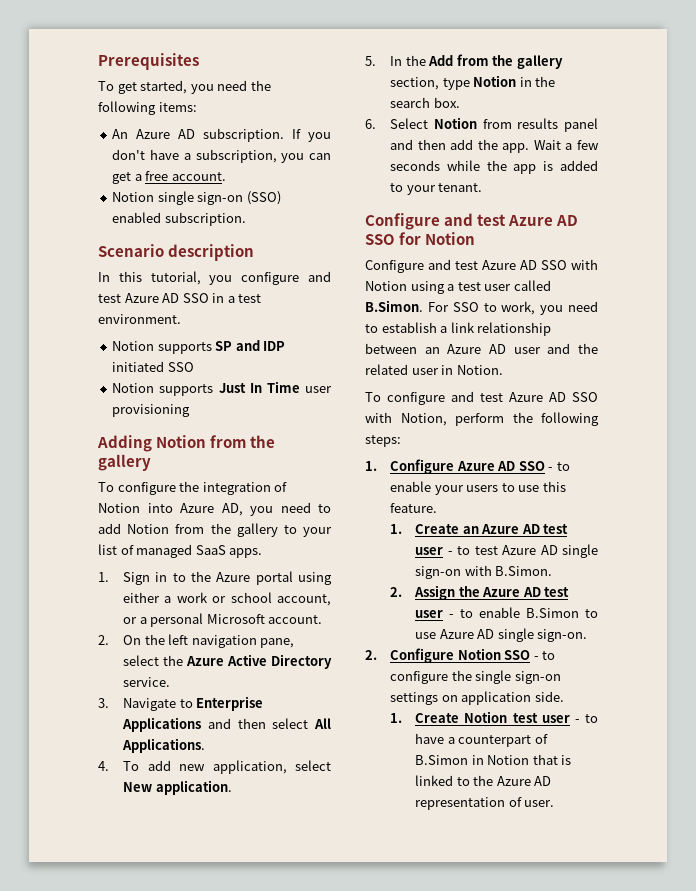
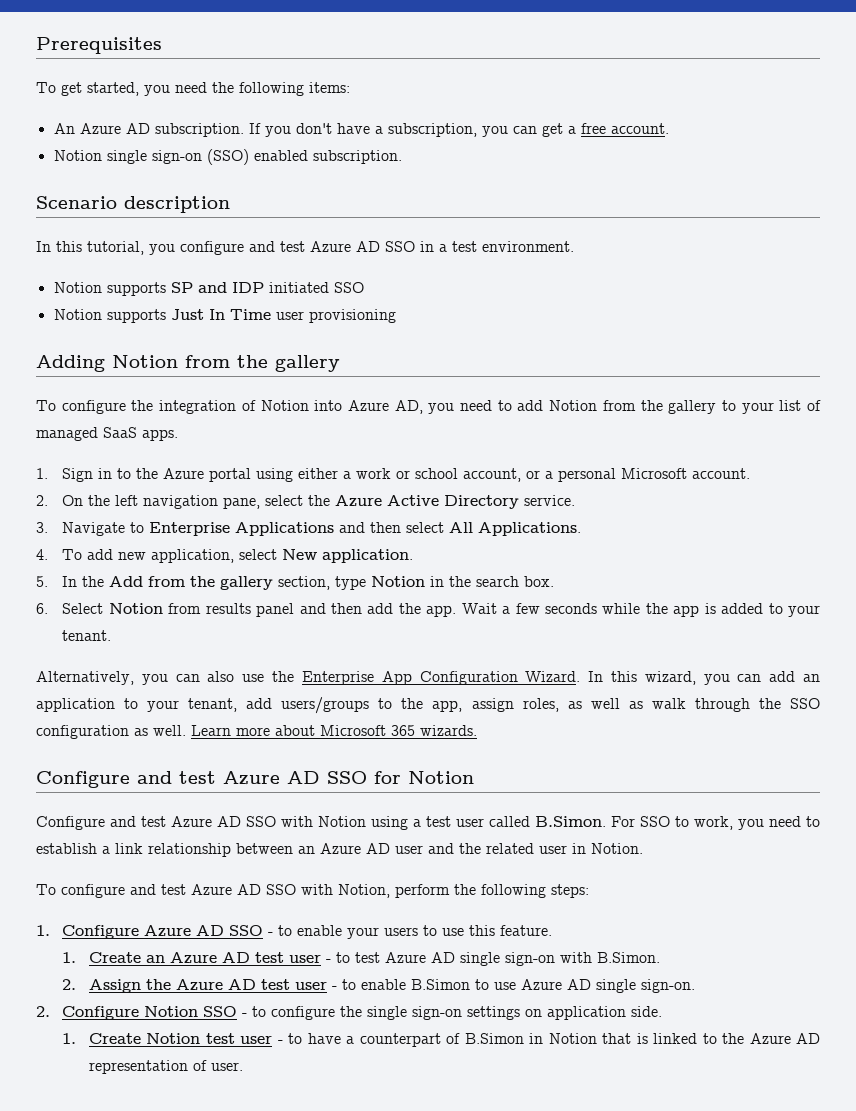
(483, 187) none -> [36,671,820,685] [36,697,820,714] [36,725,477,739] // Alternatively, you can also use the Enterprise App Configuration Wizard. In this wizard, you can add an application to your tenant, add users/groups to the app, assign roles, as well as walk through the SSO configuration as well. Learn more about Microsoft 365 wizards.

